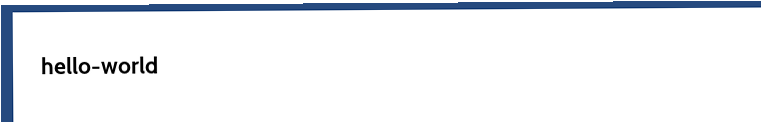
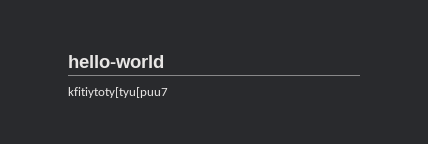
(159, 65) none -> [68,87,168,98] // kfitiytoty[tyu[puu7

